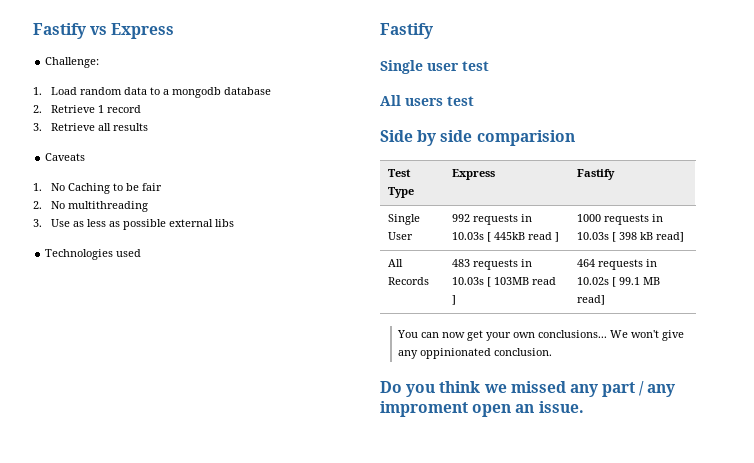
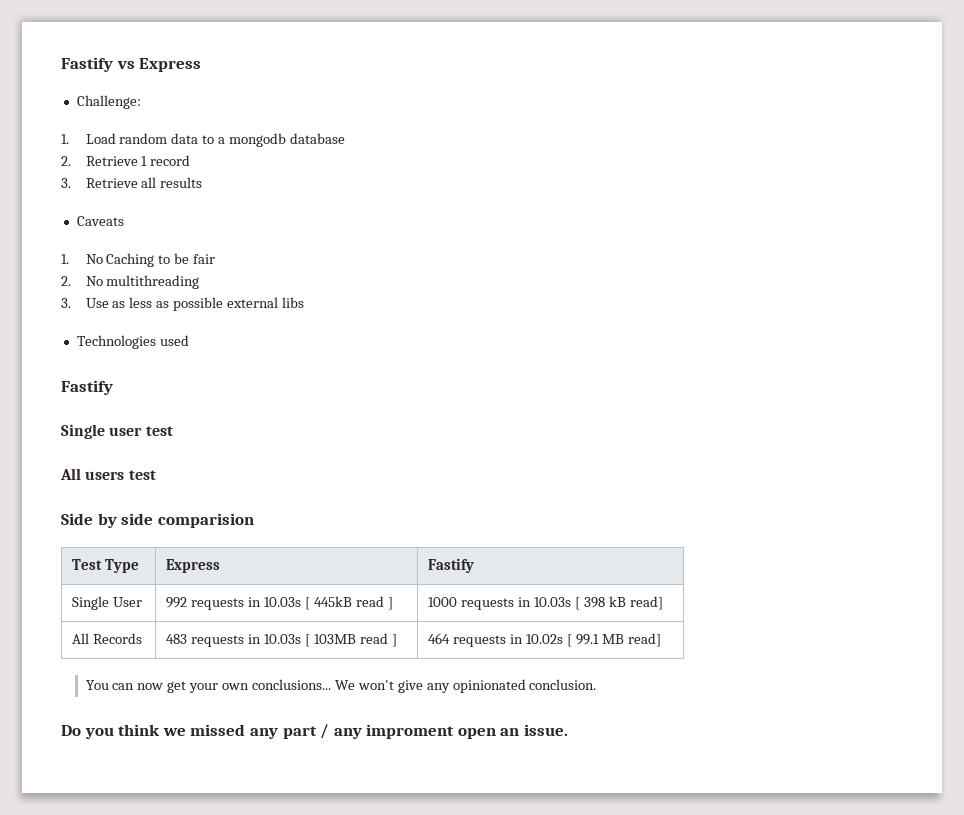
[419,348,491,359] oppinionated -> [452,679,526,693] opinionated

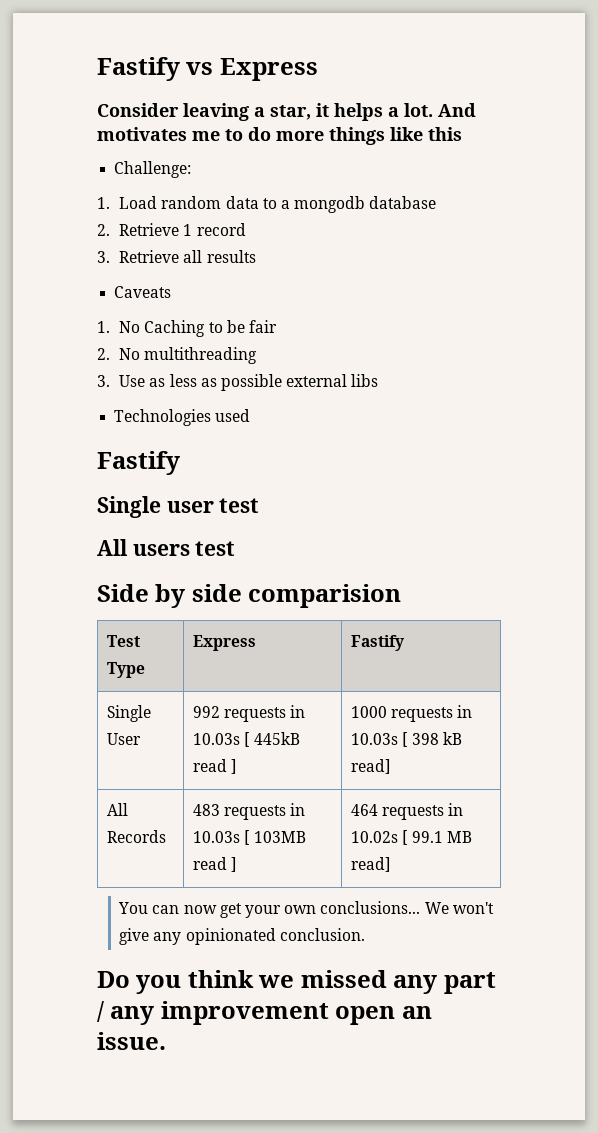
(202, 65) none -> [97,103,476,121] [97,127,462,145] // Consider leaving a star, it helps a lot. And motivates me to do more things like this
[366,724,455,739] improment -> [160,1001,329,1025] improvement

